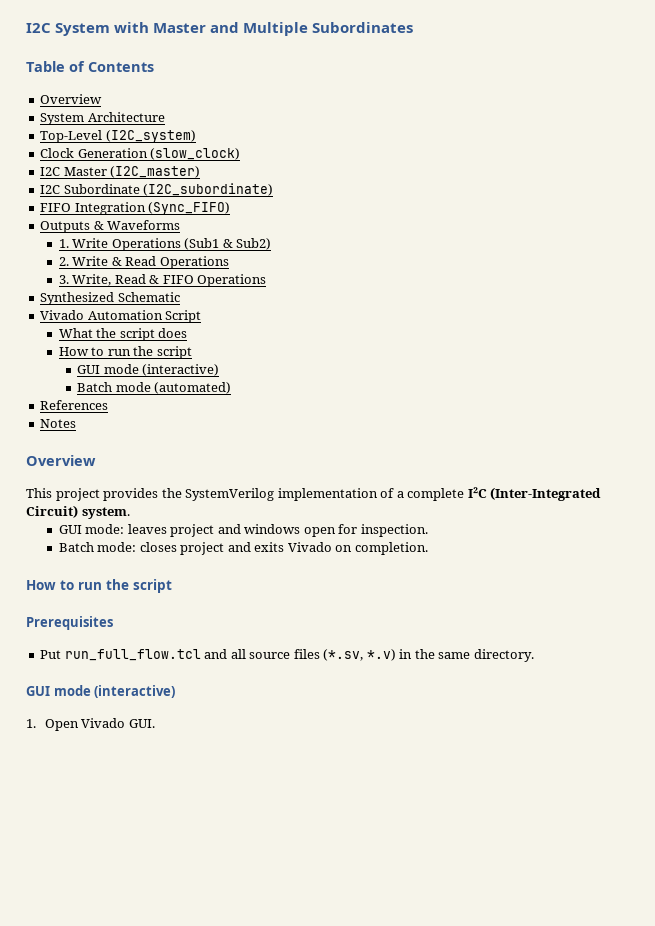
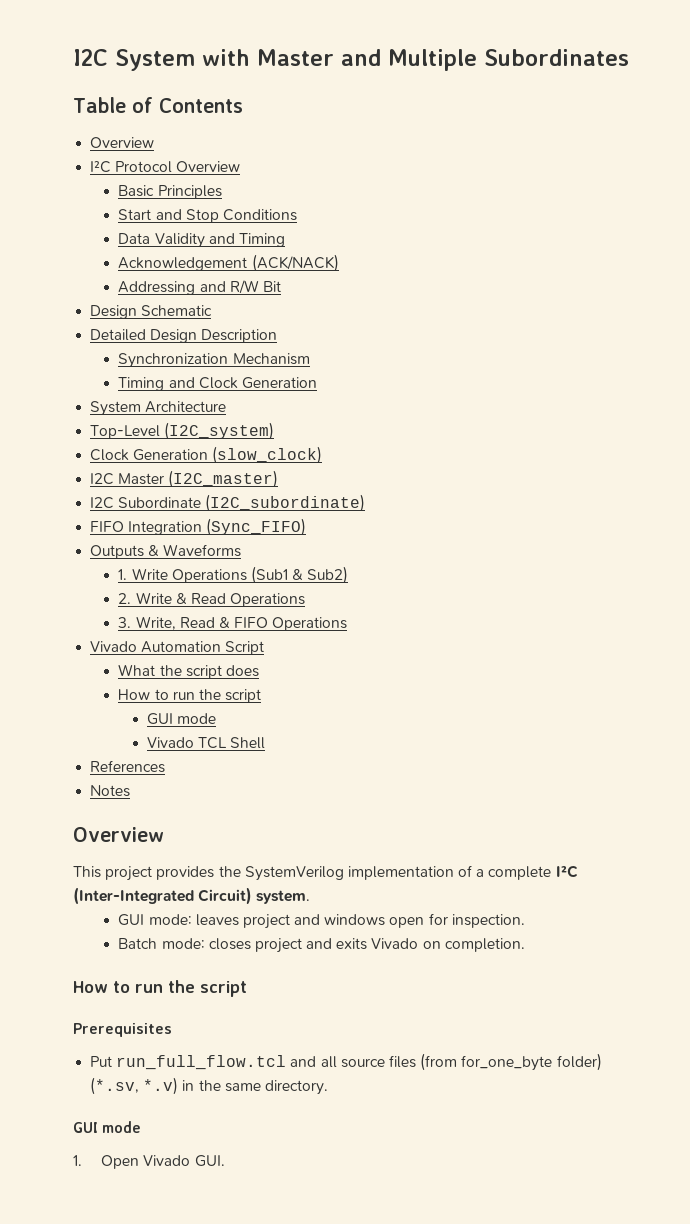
(103, 99) none -> [90,161,241,173] [118,185,222,199] [118,209,297,223] [118,233,285,248] [118,254,339,272] [118,280,281,295] [90,305,213,319] [90,329,278,343] [118,353,310,368] [118,377,317,391] // I²C Protocol Overview // Basic Principles // Start and Stop Conditions // Data Validity and Timing // Acknowledgement (ACK/NACK) // Addressing and R/W Bit // Design Schematic // Detailed Design Description // Synchronization Mechanism // Timing and Clock Generation
[40,292,180,305] // Synthesized Schematic -> (348, 624) none
[142,364,220,376] [77,382,232,394] (interactive) // Batch mode (automated) -> [146,737,266,749] // Vivado TCL Shell
(320, 654) none -> [420,1053,602,1071] (from for_one_byte folder)
[94,685,176,698] (interactive) -> (142, 1127) none

